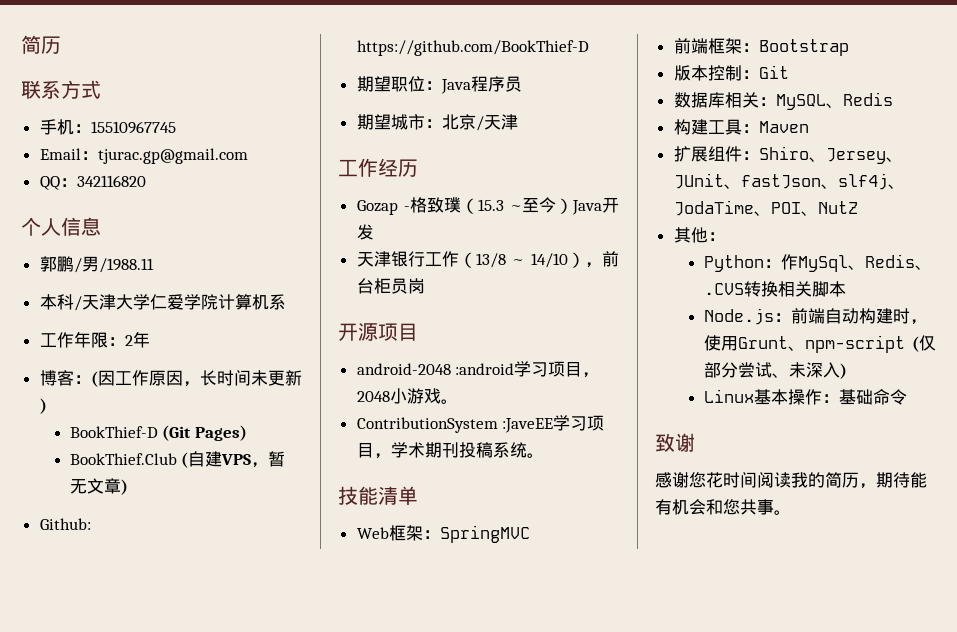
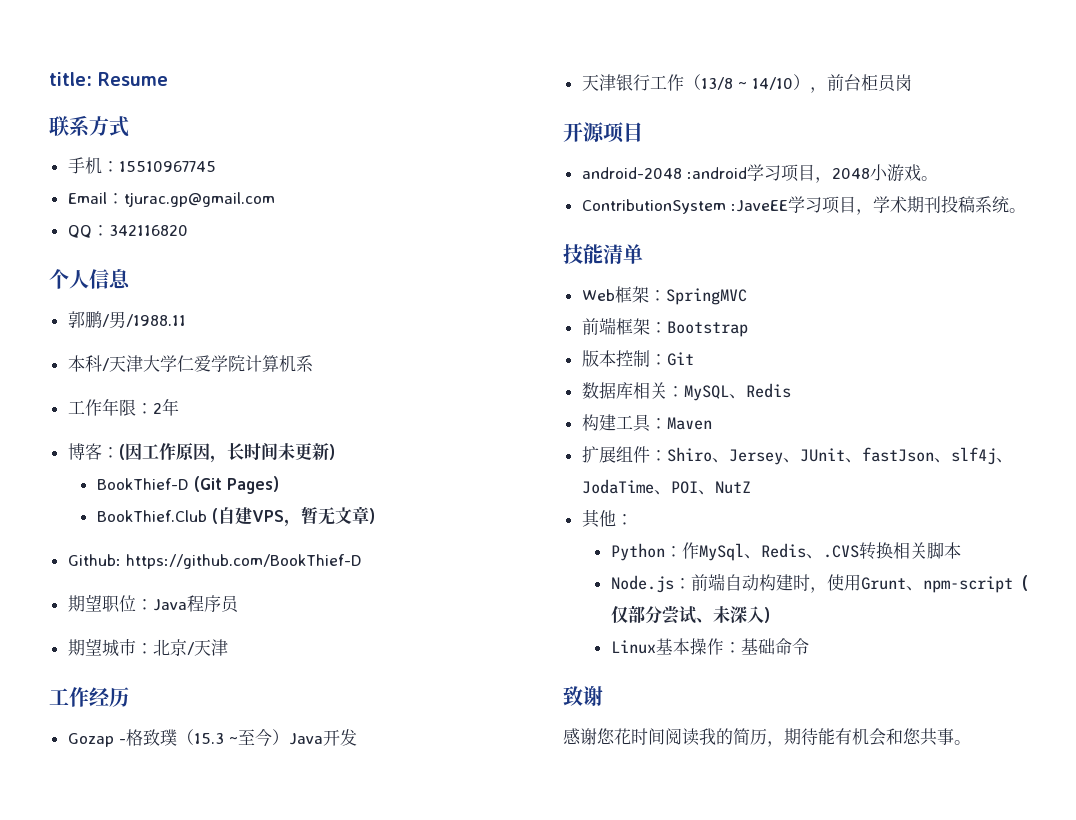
[21,35,61,54] 简历 -> [49,72,168,86] title: Resume

